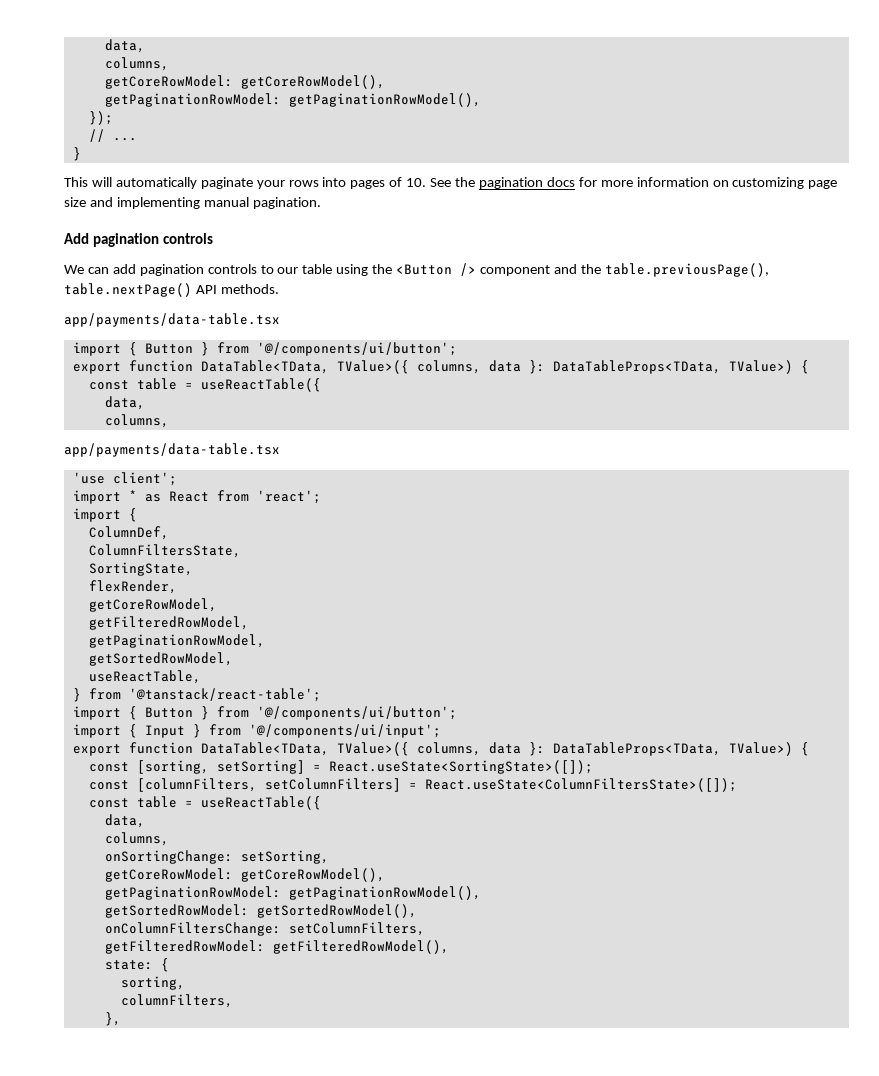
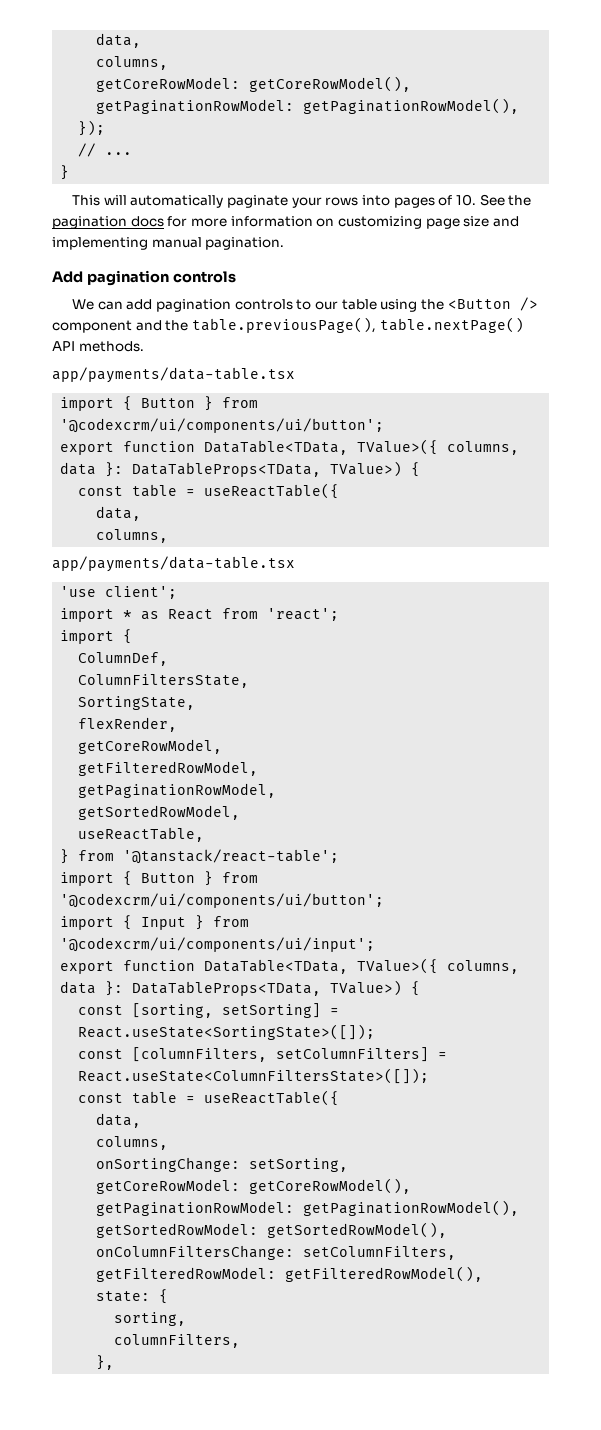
[256,342,457,356] '@/components/ui/button'; -> [60,418,385,433] '@codexcrm/ui/components/ui/button';
[256,706,457,720] '@/components/ui/button'; -> [60,893,385,908] '@codexcrm/ui/components/ui/button';
[248,724,441,738] '@/components/ui/input'; -> [60,937,376,952] '@codexcrm/ui/components/ui/input';

